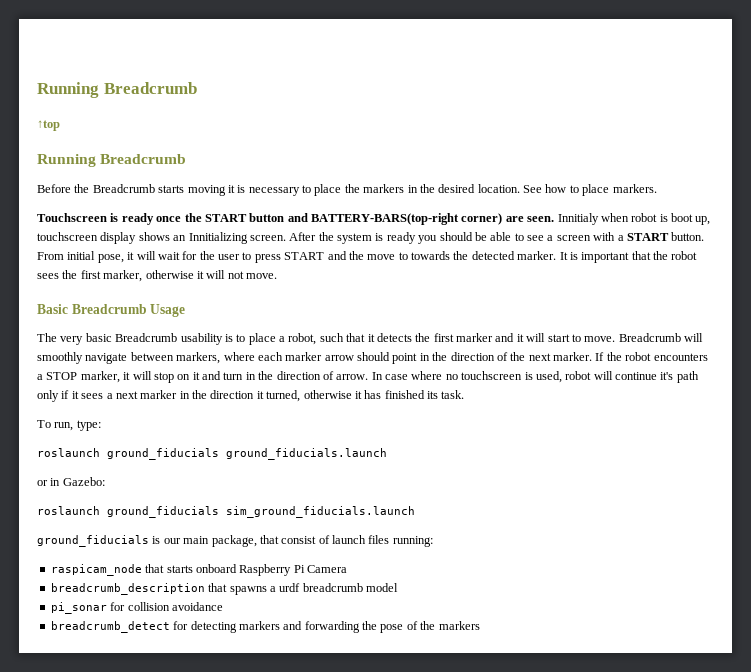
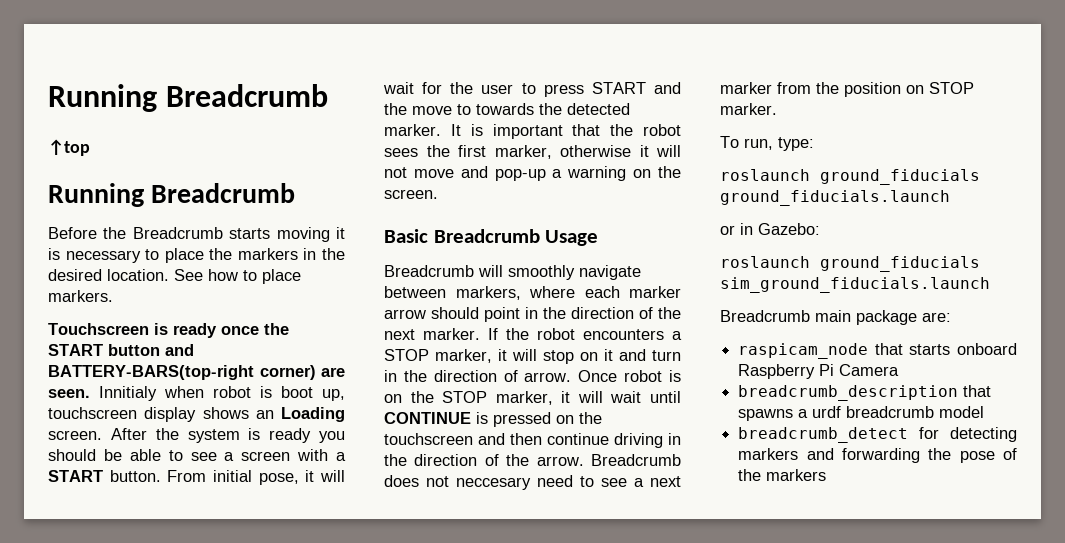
[188,232,248,244] Innitializing -> [281,407,345,422] Loading
[246,273,277,279] [37,304,186,317] [37,333,616,345] move. // Basic Breadcrumb Usage // The very basic Breadcrumb usability is to place a robot, such that it detects the first marker and it will start to move. -> [413,166,681,181] [384,189,438,199] [384,229,599,246] move and pop-up a warning on the screen. // Basic Breadcrumb Usage //
[371,371,699,383] [37,390,465,402] In case where no touchscreen is used, robot will continue it's path only if it sees a next marker in the direction it turned, otherwise it has finished its task. -> [578,370,681,382] [384,391,681,405] [384,412,602,427] [384,433,681,448] [384,454,681,466] [384,475,681,490] [720,82,974,97] [720,103,777,115] Once robot is on the STOP marker, it will wait until CONTINUE is pressed on the touchscreen and then continue driving in the direction of the arrow. Breadcrumb does not neccesary need to see a next marker from the position on STOP marker.
[37,535,433,547] ground_fiducials is our main package, that consist of launch files running: -> [720,310,951,325] Breadcrumb main package are:
[50,602,223,614] // pi_sonar for collision avoidance -> (985, 412) none

